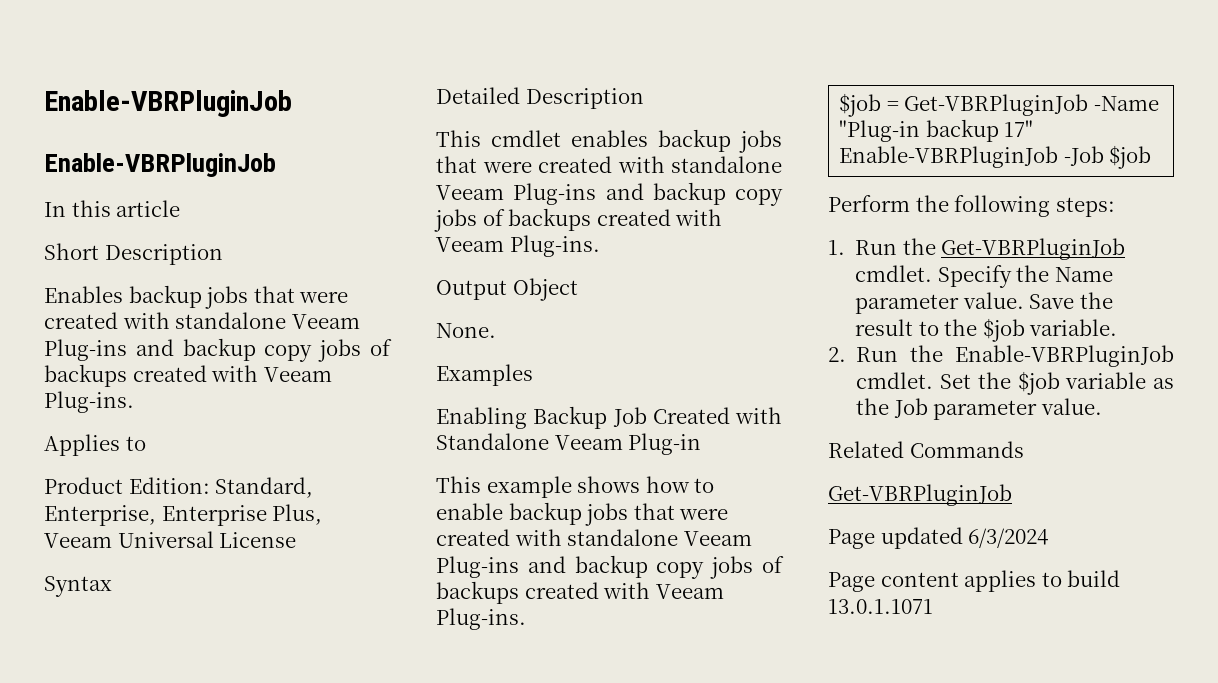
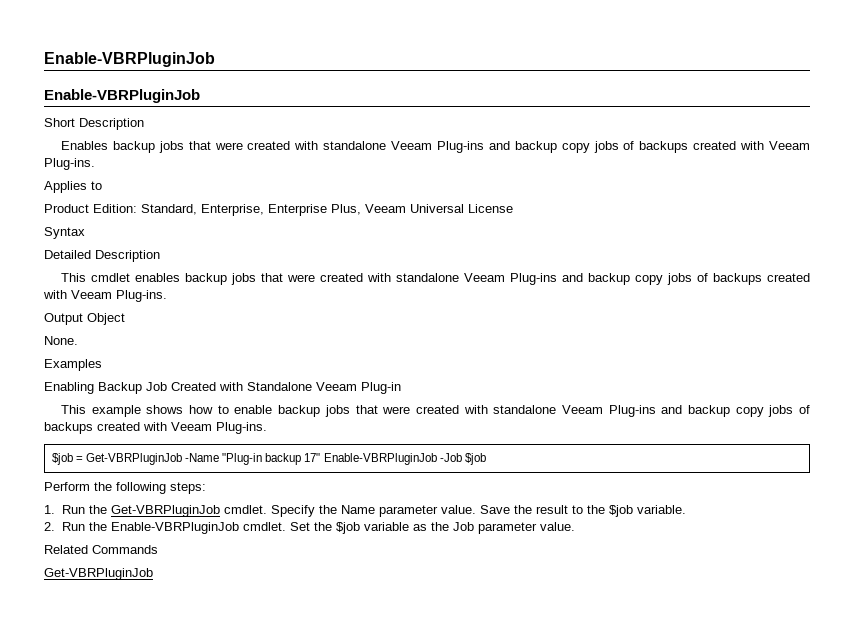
[44,200,181,217] // In this article -> (200, 96) none
[828,527,1049,549] [828,570,1121,592] [828,599,933,614] // Page updated 6/3/2024 // Page content applies to build 13.0.1.1071 -> (153, 574) none

